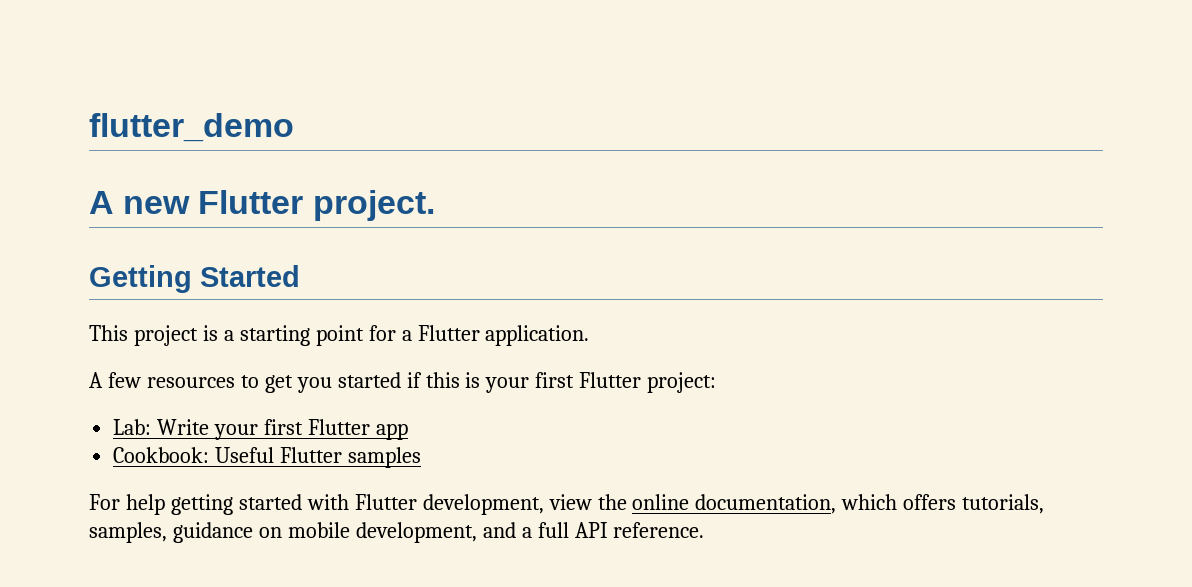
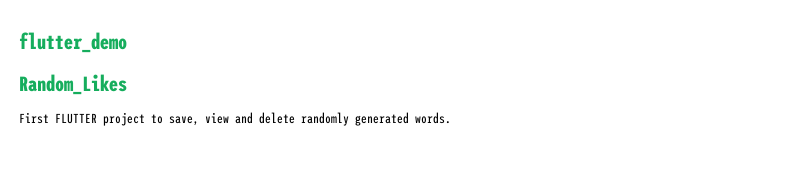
[89,190,435,221] [89,265,300,293] [89,325,590,346] [89,372,717,393] [113,419,408,440] [113,447,422,468] [89,494,1045,515] [89,522,705,543] A new Flutter project. // Getting Started // This project is a starting point for a Flutter application. // A few resources to get you started if this is your first Flutter project: // Lab: Write your first Flutter app // Cookbook: Useful Flutter samples // For help getting started with Flutter development, view the online documentation, which offers tutorials, samples, guidance on mobile development, and a full API reference. -> [19,74,127,95] [19,112,451,126] Random_Likes // First FLUTTER project to save, view and delete randomly generated words.

